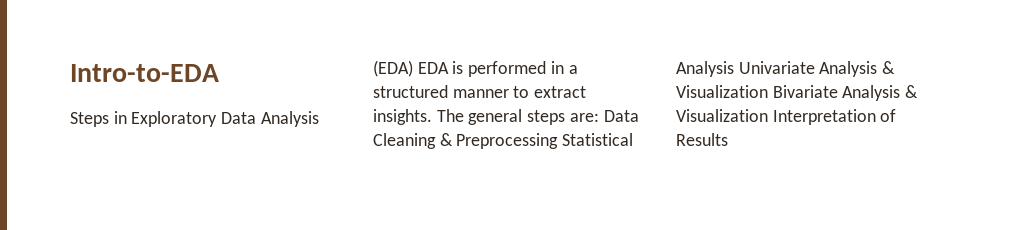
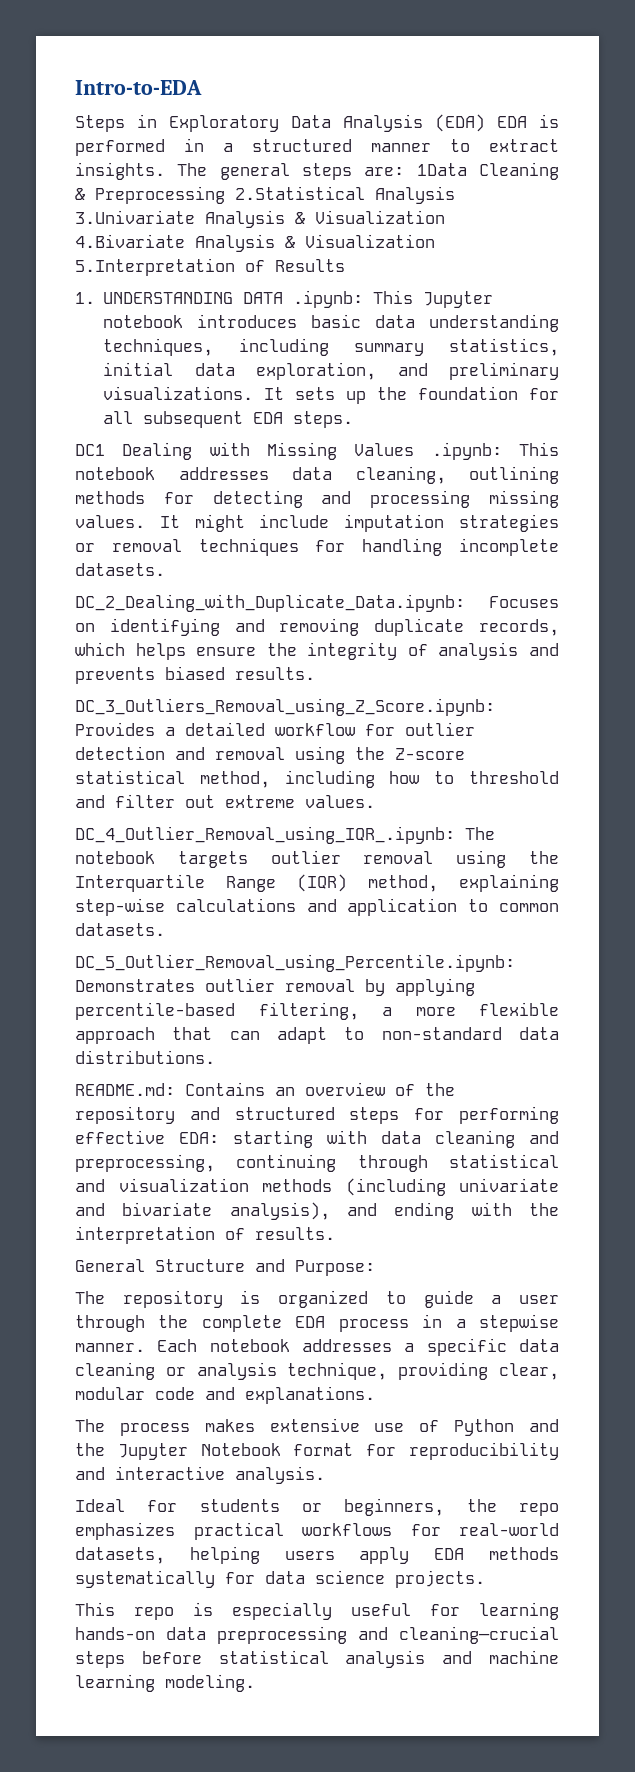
[603,110,639,122] Data -> [416,163,467,176] 1Data
[562,133,634,146] [676,61,896,77] [676,85,919,101] [676,109,876,125] Statistical Analysis Univariate Analysis & Visualization Bivariate Analysis & Visualization Interpretation -> [235,186,455,204] [75,210,445,228] [75,234,435,252] [75,258,235,276] 2.Statistical Analysis 3.Univariate Analysis & Visualization 4.Bivariate Analysis & Visualization 5.Interpretation
(728, 139) none -> [75,290,494,308] [103,314,559,332] [103,338,559,356] [103,362,559,380] [103,386,559,404] [103,411,354,428] [75,442,559,460] [75,466,559,484] [75,490,559,508] [75,514,559,532] [75,538,559,556] [75,563,165,576] [75,594,559,612] [75,618,559,636] [75,642,559,660] [75,666,315,684] [75,698,495,716] [75,722,475,736] [75,746,465,764] [75,770,559,788] [75,794,375,808] [75,826,495,844] [75,850,559,868] [75,874,559,892] [75,898,559,916] [75,923,165,936] [75,954,515,972] [75,978,475,996] [75,1002,559,1020] [75,1027,559,1044] [75,1050,215,1064] [75,1082,455,1096] [75,1106,559,1124] [75,1130,559,1148] [75,1154,559,1172] [75,1178,559,1196] [75,1202,559,1220] [75,1226,335,1244] [75,1259,375,1276] [75,1290,559,1308] [75,1314,559,1332] [75,1338,559,1356] [75,1362,559,1380] [75,1386,375,1404] [75,1418,559,1436] [75,1442,559,1460] [75,1466,325,1484] [75,1498,559,1516] [75,1522,559,1540] [75,1546,559,1564] [75,1570,485,1588] [75,1602,559,1620] [75,1626,559,1644] [75,1650,559,1668] [75,1674,255,1692] // 1. UNDERSTANDING DATA .ipynb: This Jupyter notebook introduces basic data understanding techniques, including summary statistics, initial data exploration, and preliminary visualizations. It sets up the foundation for all subsequent EDA steps. // DC1 Dealing with Missing Values .ipynb: This notebook addresses data cleaning, outlining methods for detecting and processing missing values. It might include imputation strategies or removal techniques for handling incomplete datasets. // DC_2_Dealing_with_Duplicate_Data.ipynb: Focuses on identifying and removing duplicate records, which helps ensure the integrity of analysis and prevents biased results. // DC_3_Outliers_Removal_using_Z_Score.ipynb: Provides a detailed workflow for outlier detection and removal using the Z-score statistical method, including how to threshold and filter out extreme values. // DC_4_Outlier_Removal_using_IQR_.ipynb: The notebook targets outlier removal using the Interquartile Range (IQR) method, explaining step-wise calculations and application to common datasets. // DC_5_Outlier_Removal_using_Percentile.ipynb: Demonstrates outlier removal by applying percentile-based filtering, a more flexible approach that can adapt to non-standard data distributions. // README.md: Contains an overview of the repository and structured steps for performing effective EDA: starting with data cleaning and preprocessing, continuing through statistical and visualization methods (including univariate and bivariate analysis), and ending with the interpretation of results. // General Structure and Purpose: // The repository is organized to guide a user through the complete EDA process in a stepwise manner. Each notebook addresses a specific data cleaning or analysis technique, providing clear, modular code and explanations. // The process makes extensive use of Python and the Jupyter Notebook format for reproducibility and interactive analysis. // Ideal for students or beginners, the repo emphasizes practical workflows for real-world datasets, helping users apply EDA methods systematically for data science projects. // This repo is especially useful for learning hands-on data preprocessing and cleaning—crucial steps before statistical analysis and machine learning modeling.

